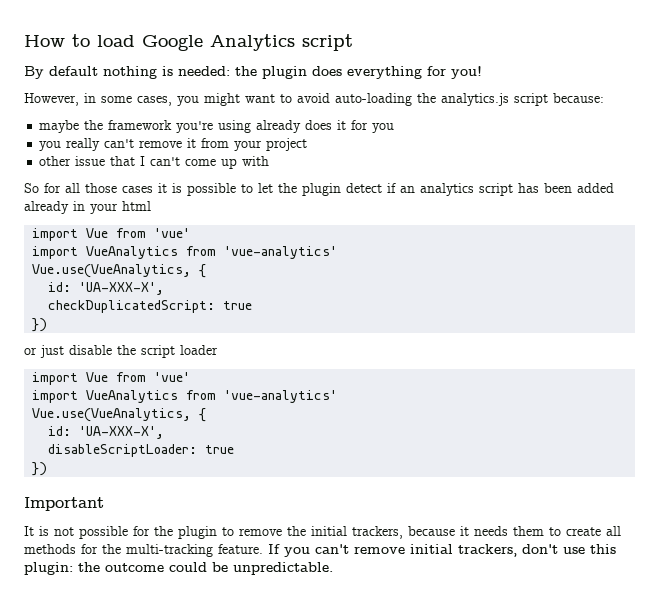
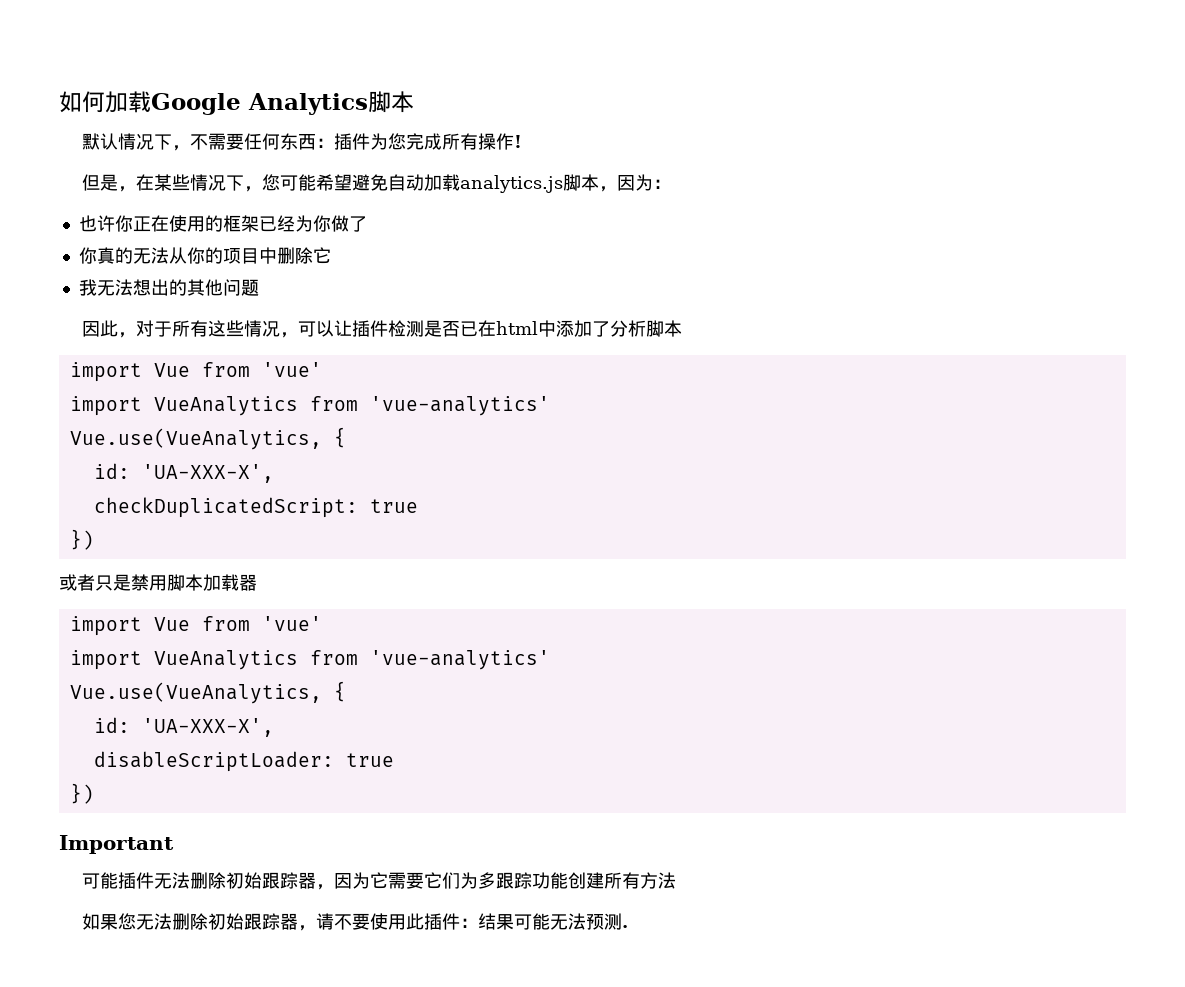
[24,34,353,51] [24,66,482,79] [24,93,604,106] [39,120,395,133] [39,138,308,151] [39,156,270,169] [24,183,614,196] [24,201,151,214] How to load Google Analytics script // By default nothing is needed: the plugin does everything for you! // However, in some cases, you might want to avoid auto-loading the analytics.js script because: // maybe the framework you're using already does it for you // you really can't remove it from your project // other issue that I can't come up with // So for all those cases it is possible to let the plugin detect if an analytics script has been added already in your html -> [59,91,414,115] [82,133,523,151] [82,174,672,193] [78,215,367,232] [78,247,331,264] [78,279,259,296] [82,320,683,338] 如何加载Google Analytics脚本 // 默认情况下，不需要任何东西：插件为您完成所有操作! // 但是，在某些情况下，您可能希望避免自动加载analytics.js脚本，因为： // 也许你正在使用的框架已经为你做了 // 你真的无法从你的项目中删除它 // 我无法想出的其他问题 // 因此，对于所有这些情况，可以让插件检测是否已在html中添加了分析脚本
[24,345,218,358] or just disable the script loader -> [59,574,257,591] 或者只是禁用脚本加载器
[24,526,621,539] [24,544,616,557] [24,562,333,575] It is not possible for the plugin to remove the initial trackers, because it needs them to create all methods for the multi-tracking feature. If you can't remove initial trackers, don't use this plugin: the outcome could be unpredictable. -> [82,872,677,890] [82,913,629,931] 可能插件无法删除初始跟踪器，因为它需要它们为多跟踪功能创建所有方法 // 如果您无法删除初始跟踪器，请不要使用此插件：结果可能无法预测.

